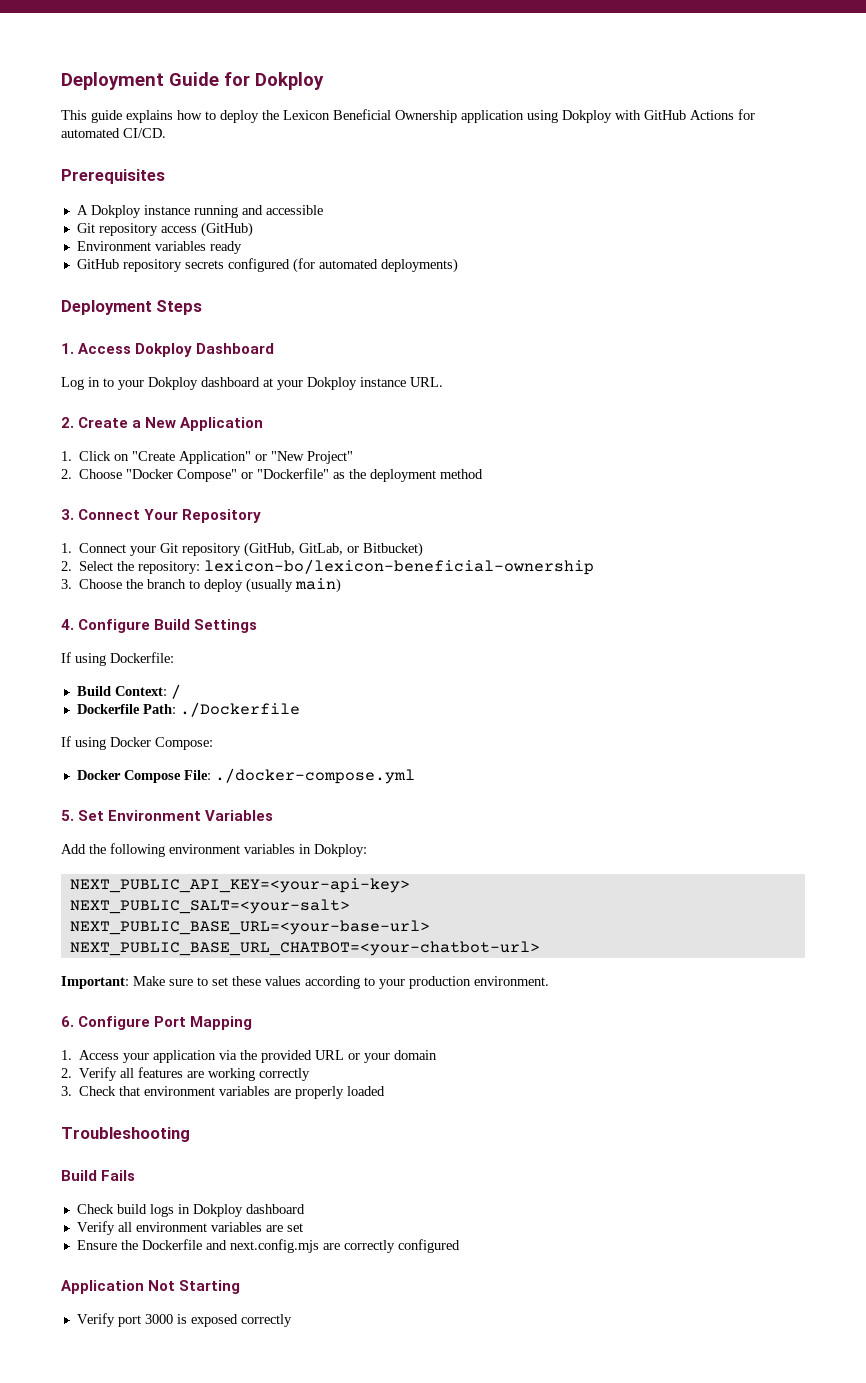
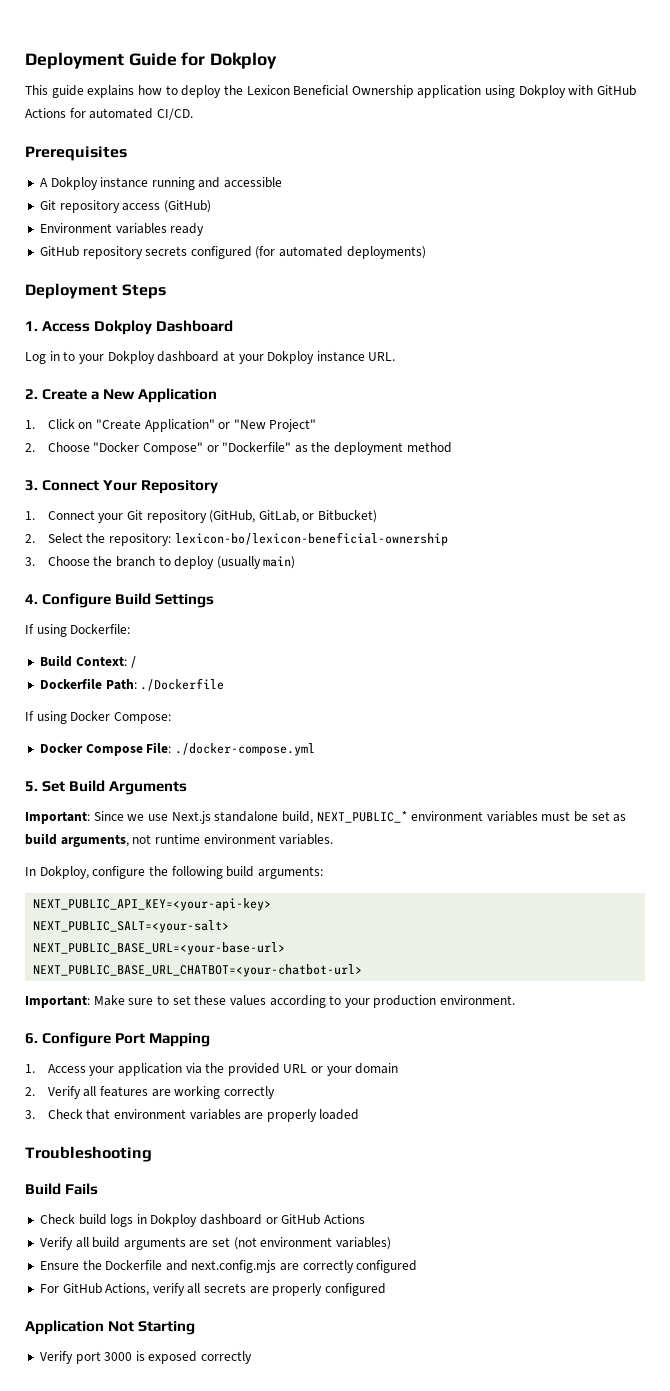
[108,810,274,821] [61,843,367,857] Environment Variables // Add the following environment variables in Dokploy: -> [69,780,188,795] [25,811,627,824] [25,833,334,847] [25,866,323,879] Build Arguments // Important: Since we use Next.js standalone build, NEXT_PUBLIC_* environment variables must be set as build arguments, not runtime environment variables. // In Dokploy, configure the following build arguments:
[76,1221,262,1235] // Verify all environment variables -> [265,1214,366,1225] [39,1237,186,1250] or GitHub Actions // Verify all build arguments
(303, 1227) none -> [233,1237,392,1250] (not environment variables)
(460, 1246) none -> [39,1283,387,1296] // For GitHub Actions, verify all secrets are properly configured

